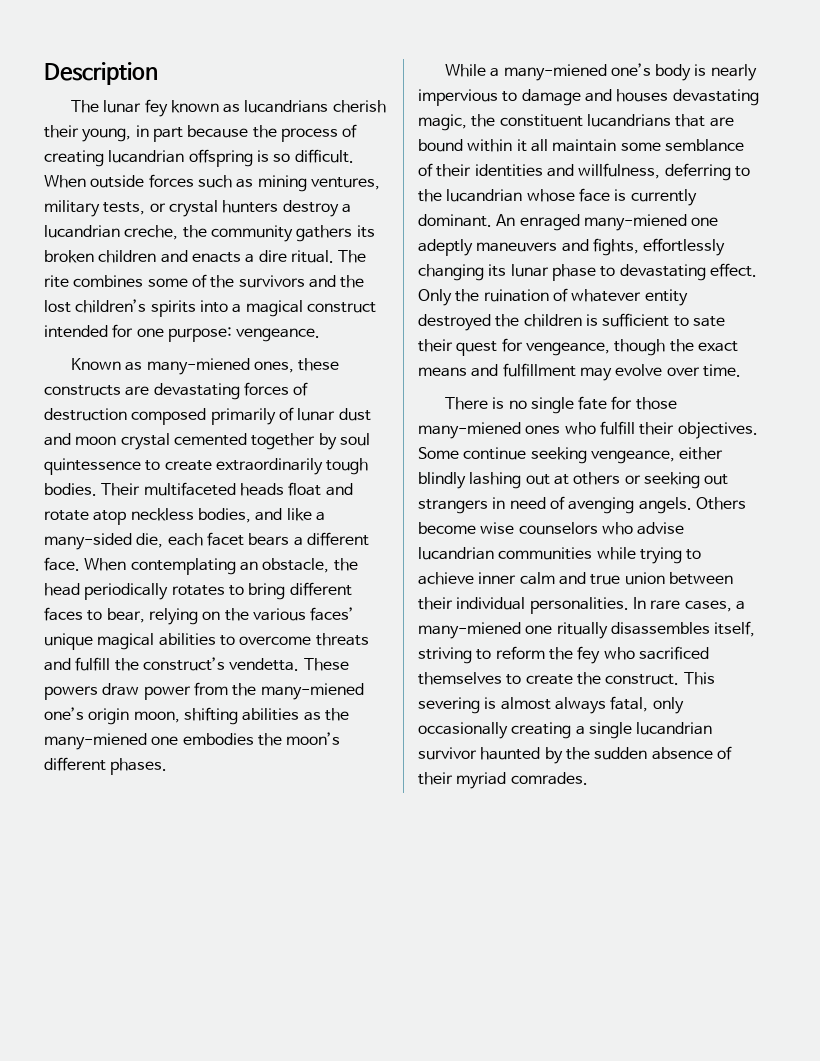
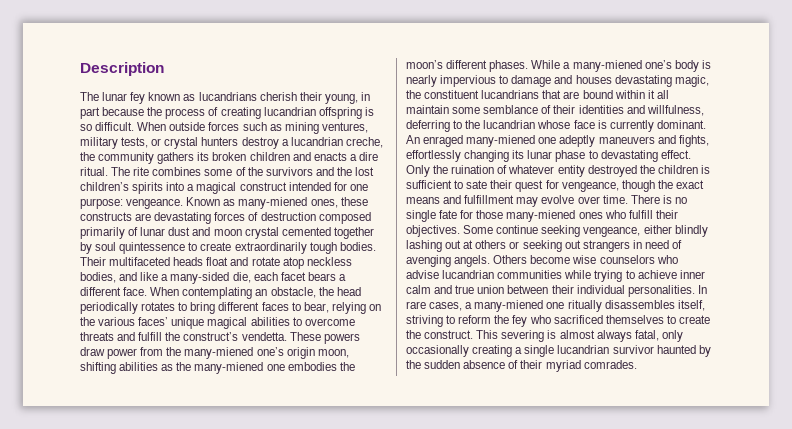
(321, 335) // -> (184, 204) none
(168, 766) // -> (529, 66) none
(741, 370) // -> (628, 199) none

